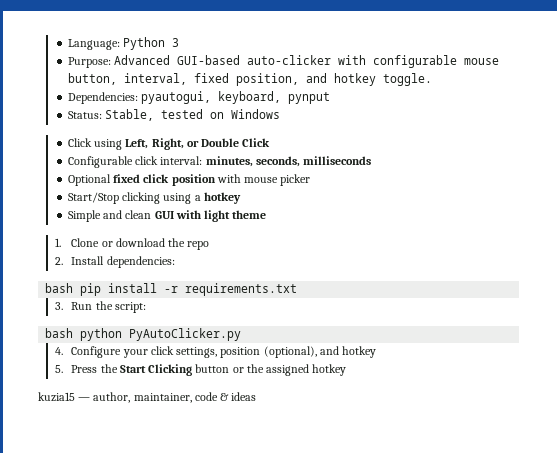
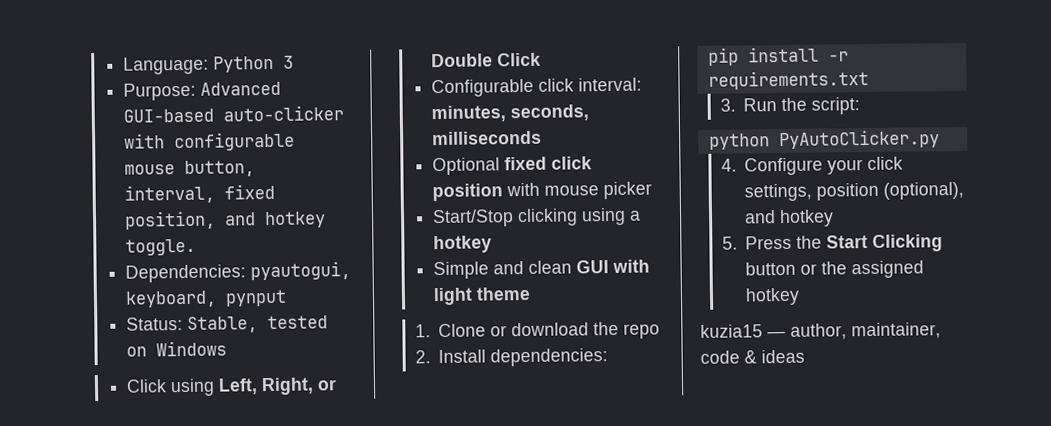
[45,283,74,293] bash -> (609, 357) none
[45,328,74,338] bash -> (861, 106) none

